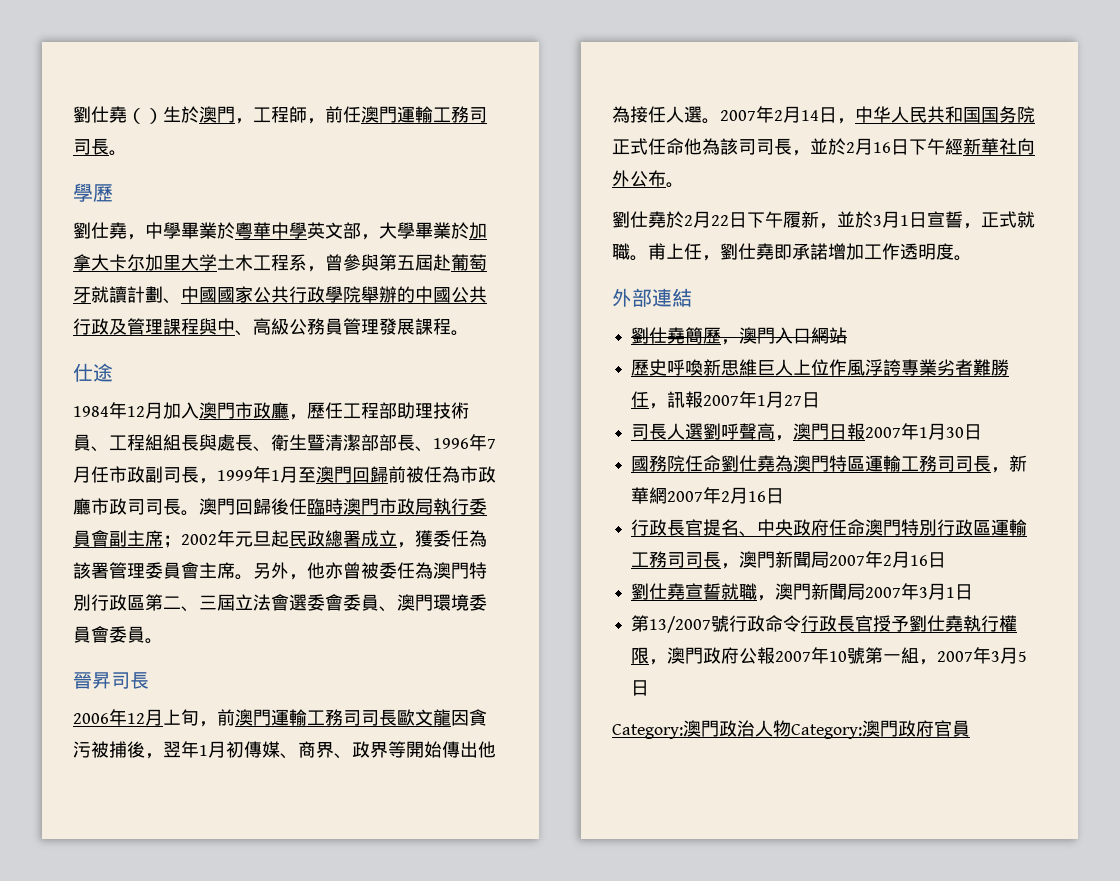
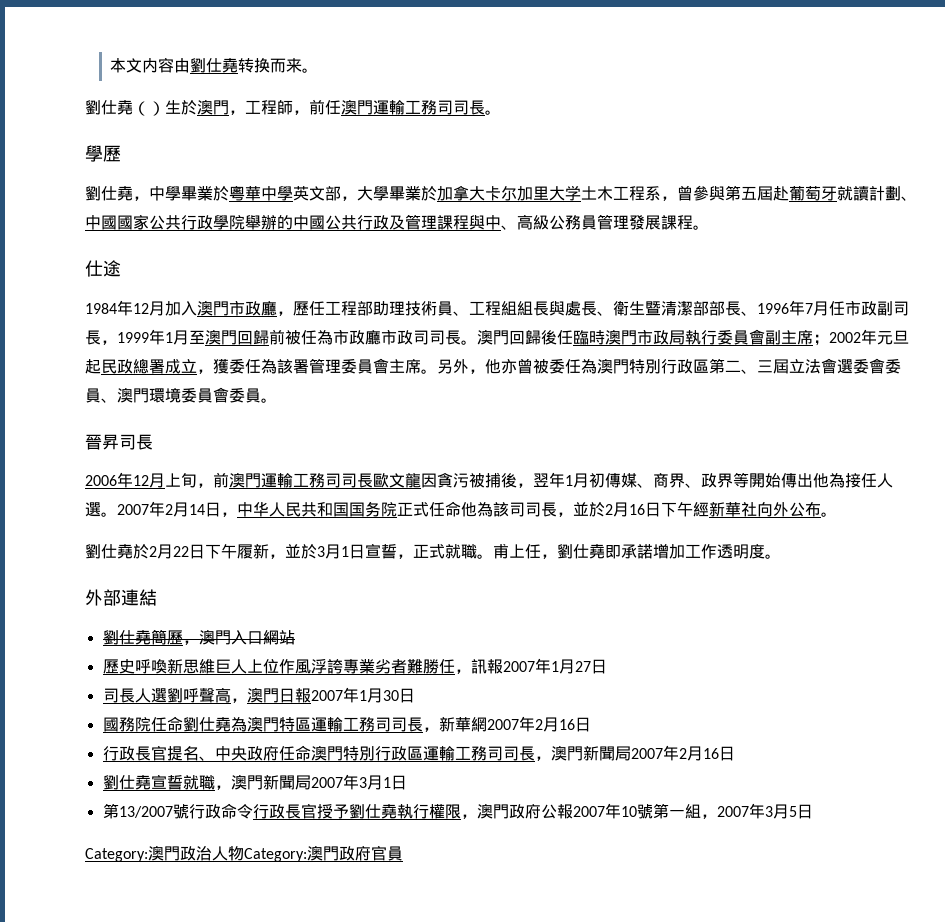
(73, 114) none -> [110,57,319,73] 本文内容由劉仕堯转换而来。 //

